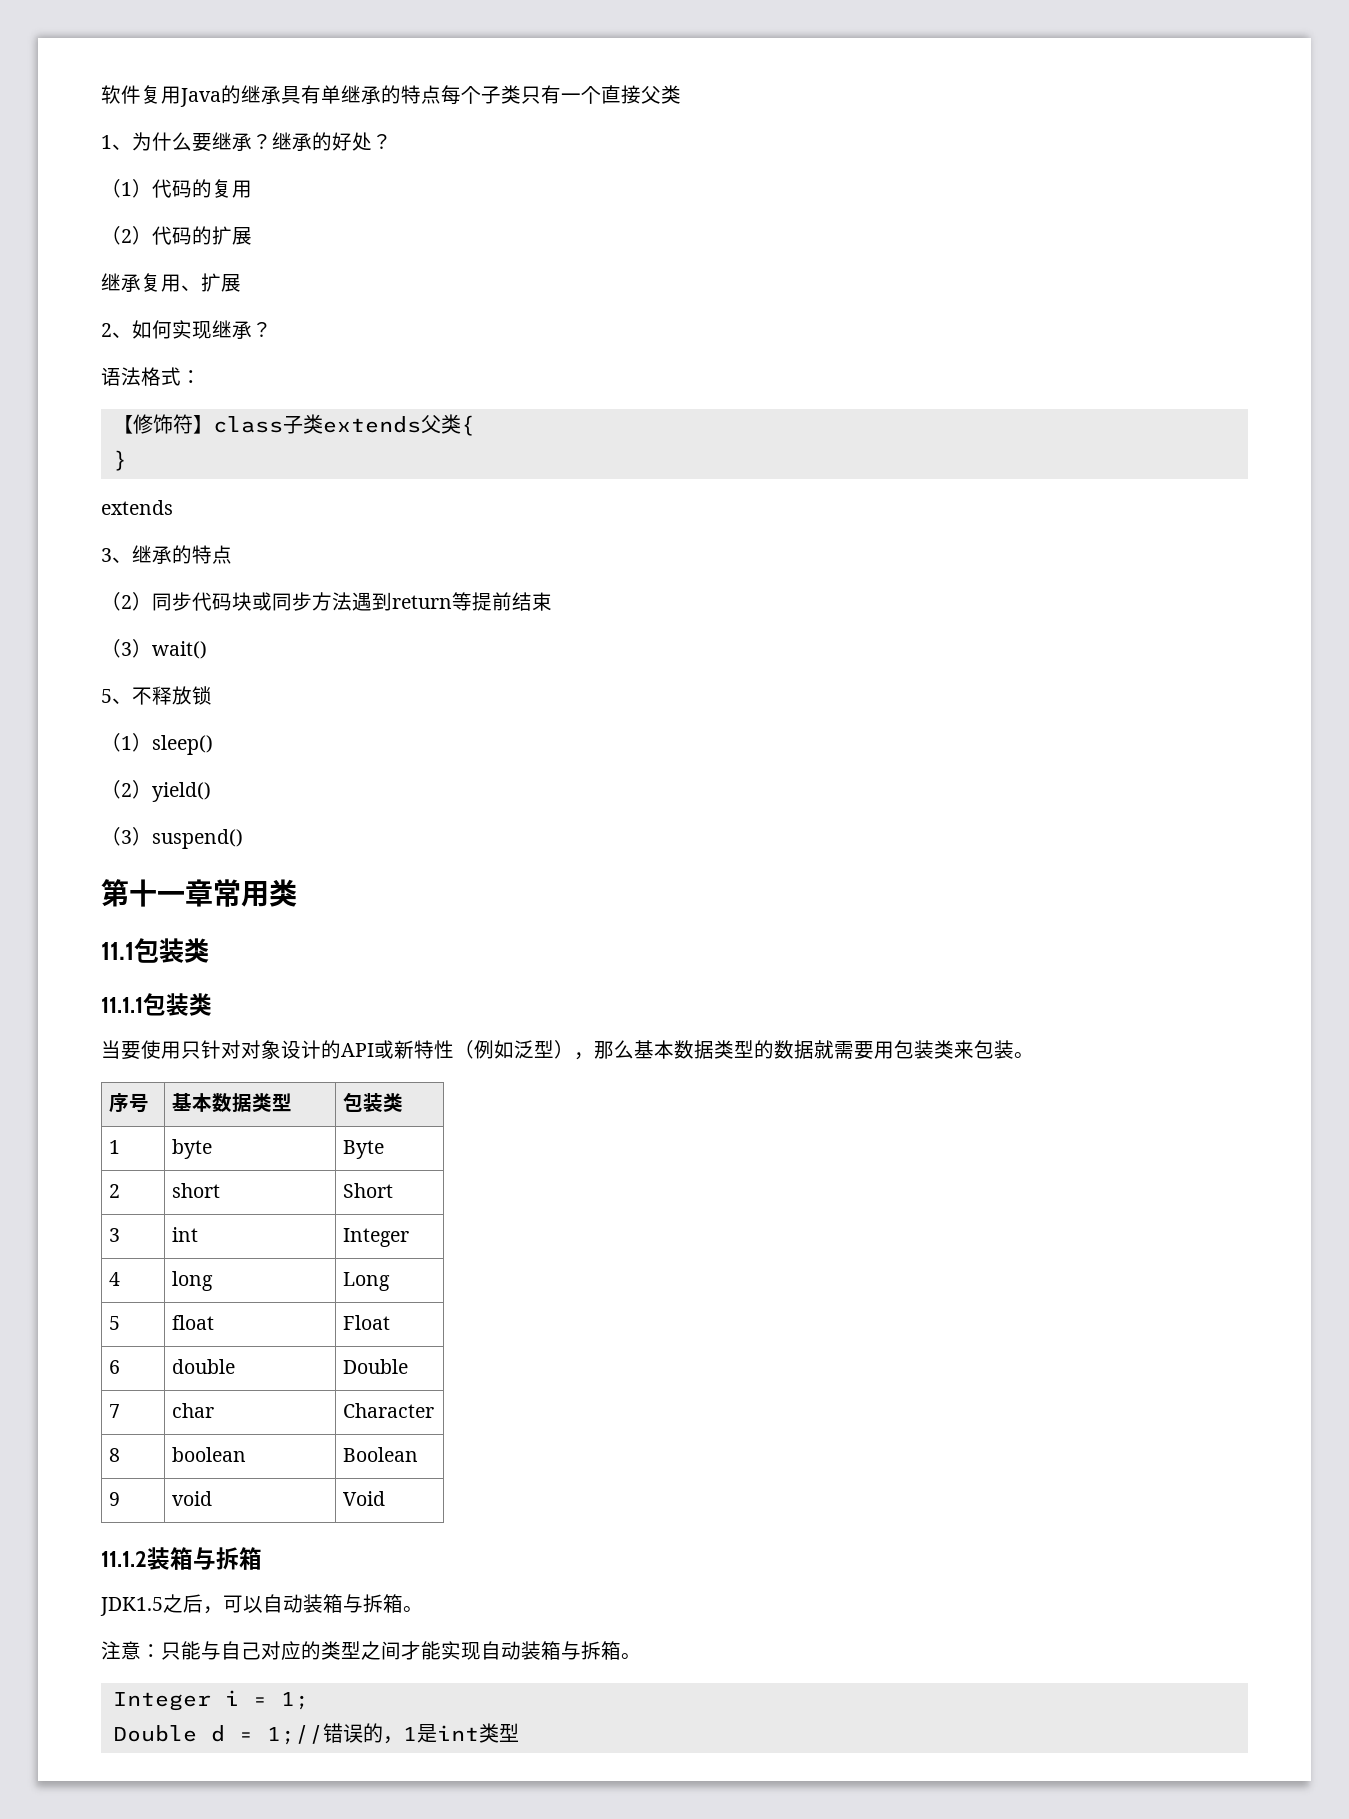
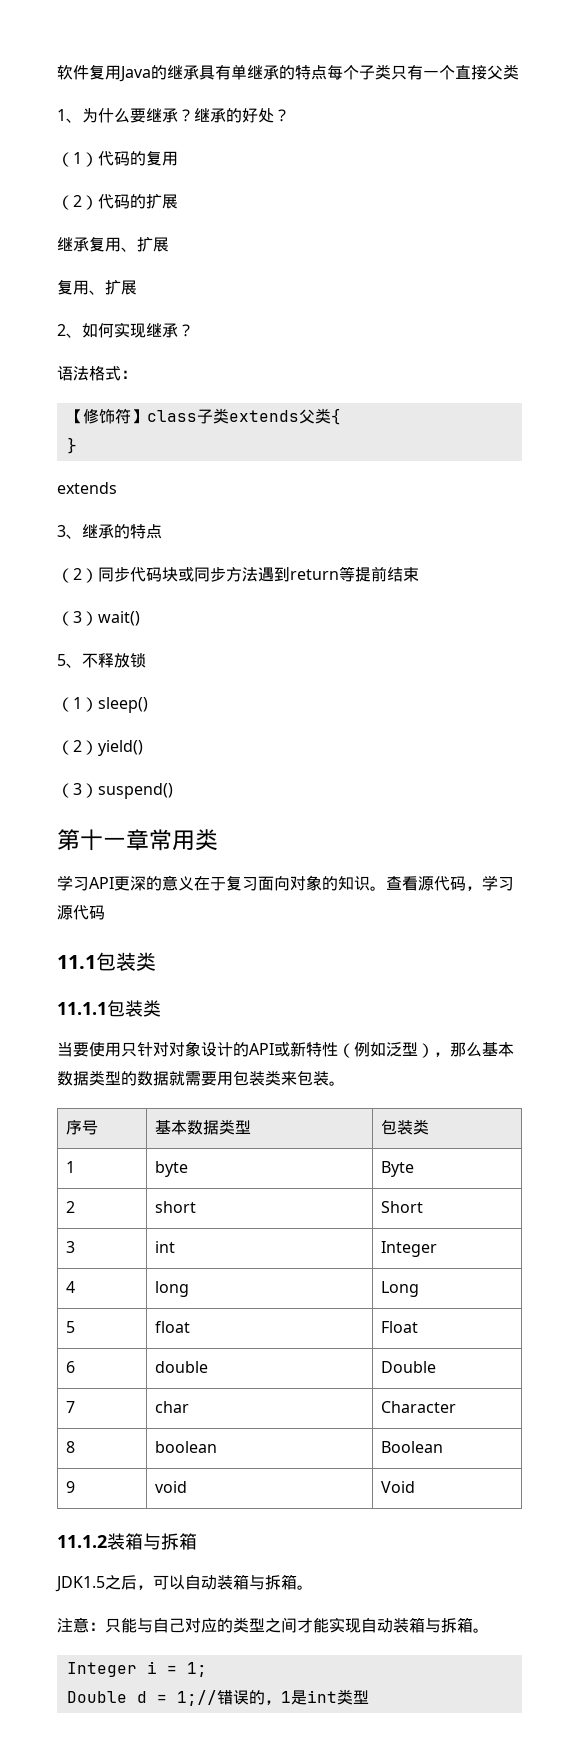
(241, 283) none -> [57,280,137,295] // 复用、扩展
(297, 893) none -> [57,875,514,891] [57,905,105,920] // 学习API更深的意义在于复习面向对象的知识。查看源代码，学习源代码

